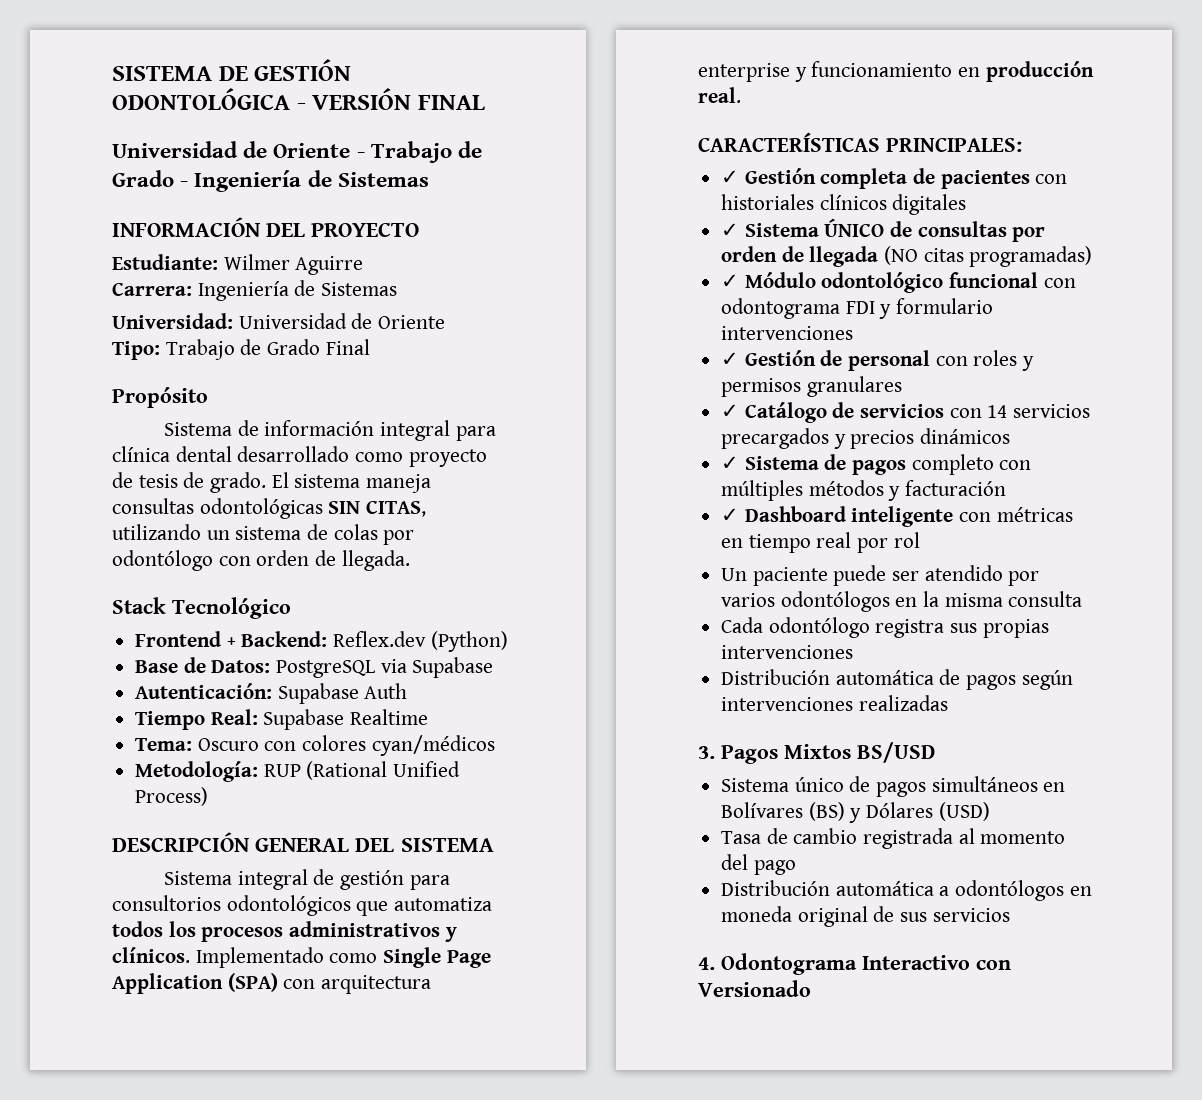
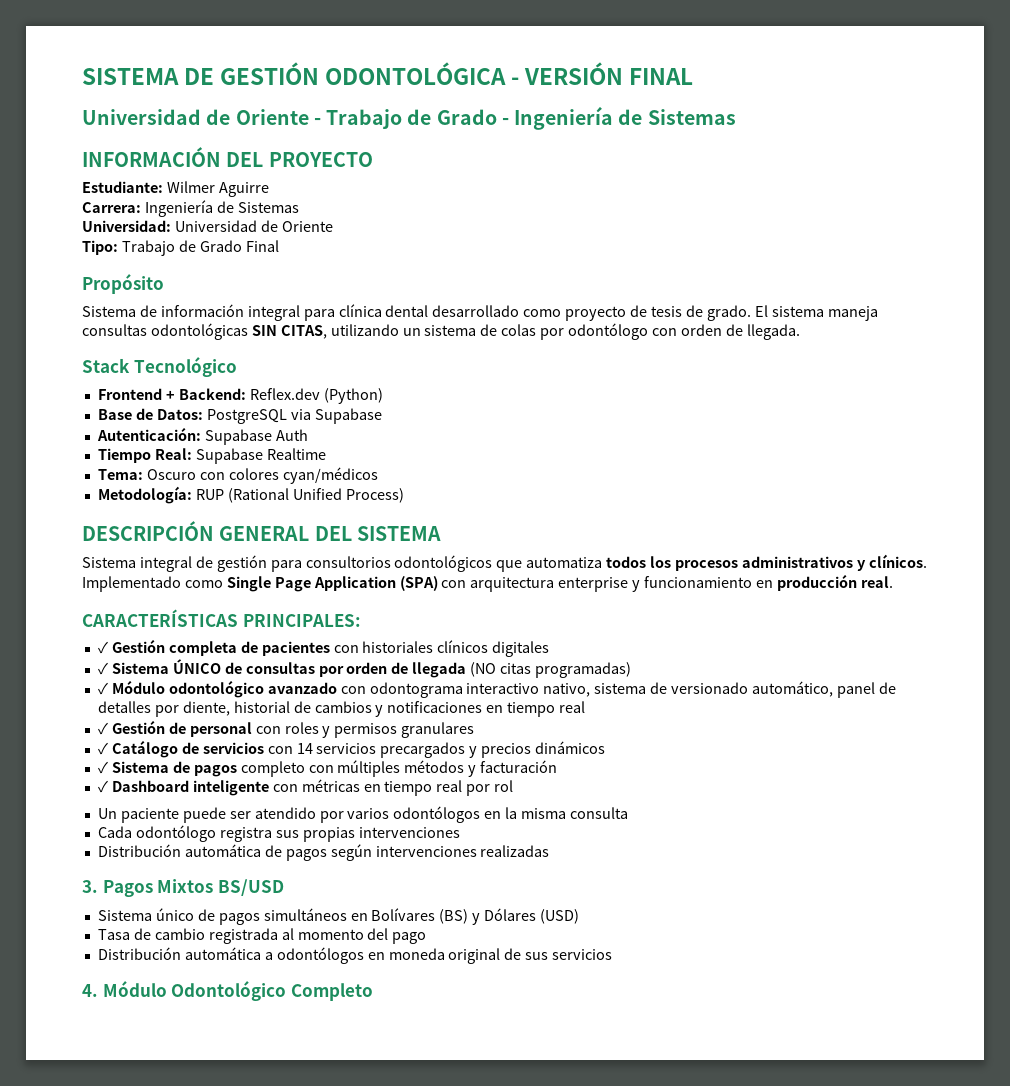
[949,272,1039,288] funcional -> [267,682,337,694] avanzado
[845,298,994,319] [721,326,854,340] FDI y formulario intervenciones -> [466,681,896,698] [97,701,586,717] interactivo nativo, sistema de versionado automático, panel de detalles por diente, historial de cambios y notificaciones en tiempo real
[721,953,1011,975] [698,980,811,997] Odontograma Interactivo con Versionado -> [102,981,373,1001] Módulo Odontológico Completo

